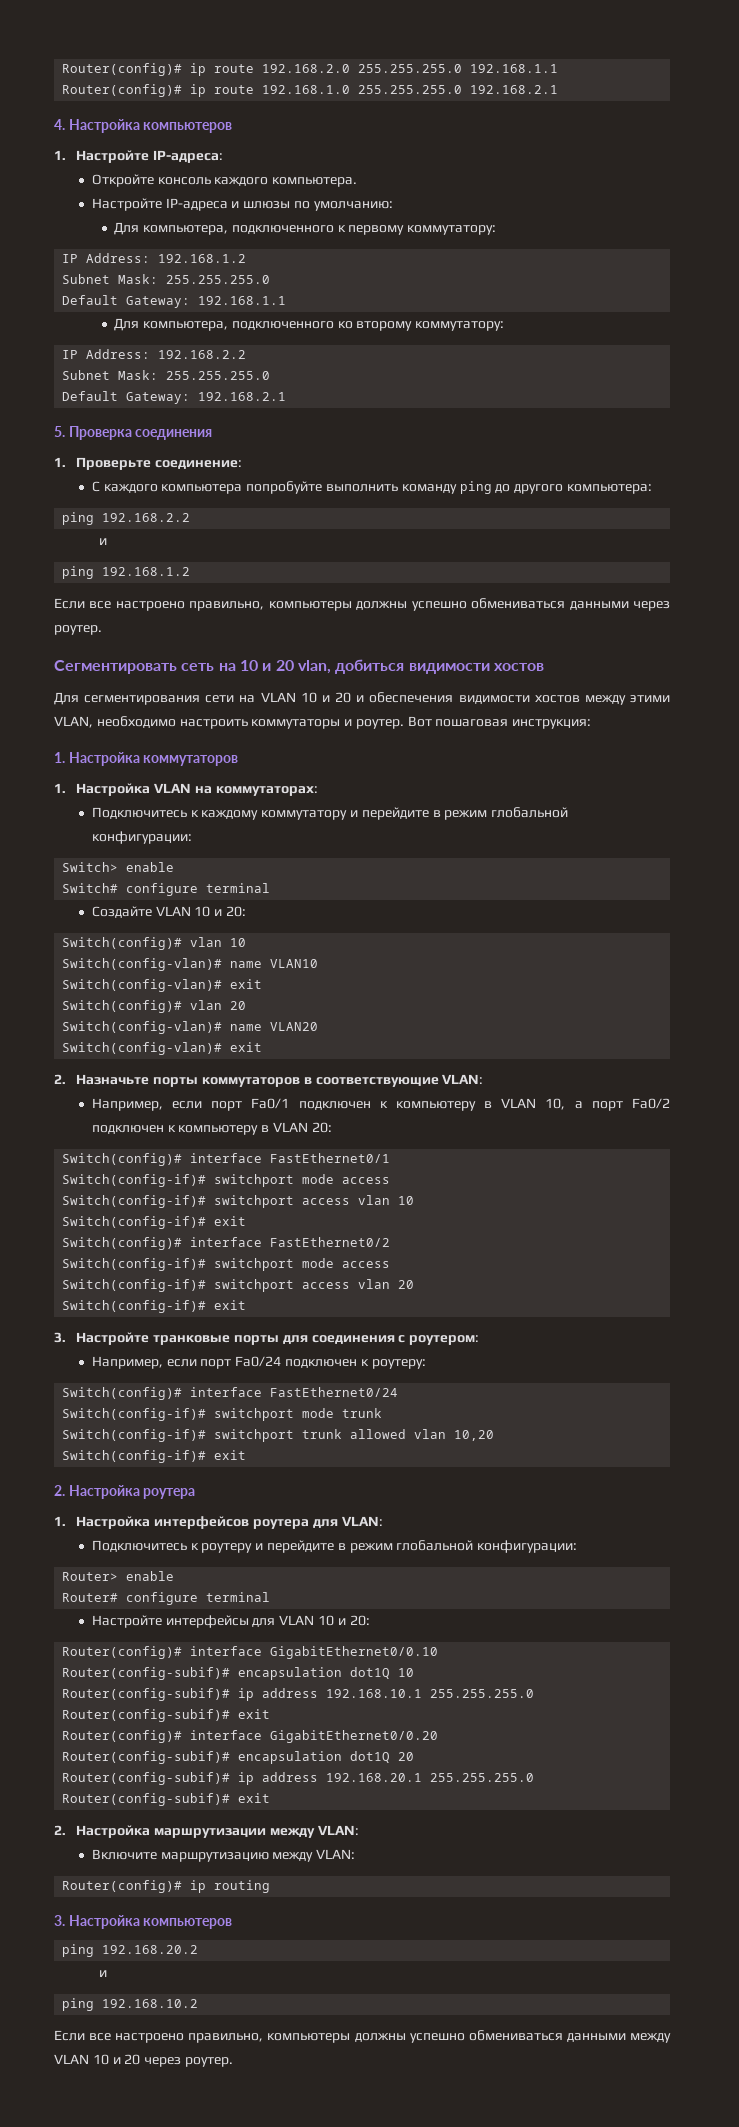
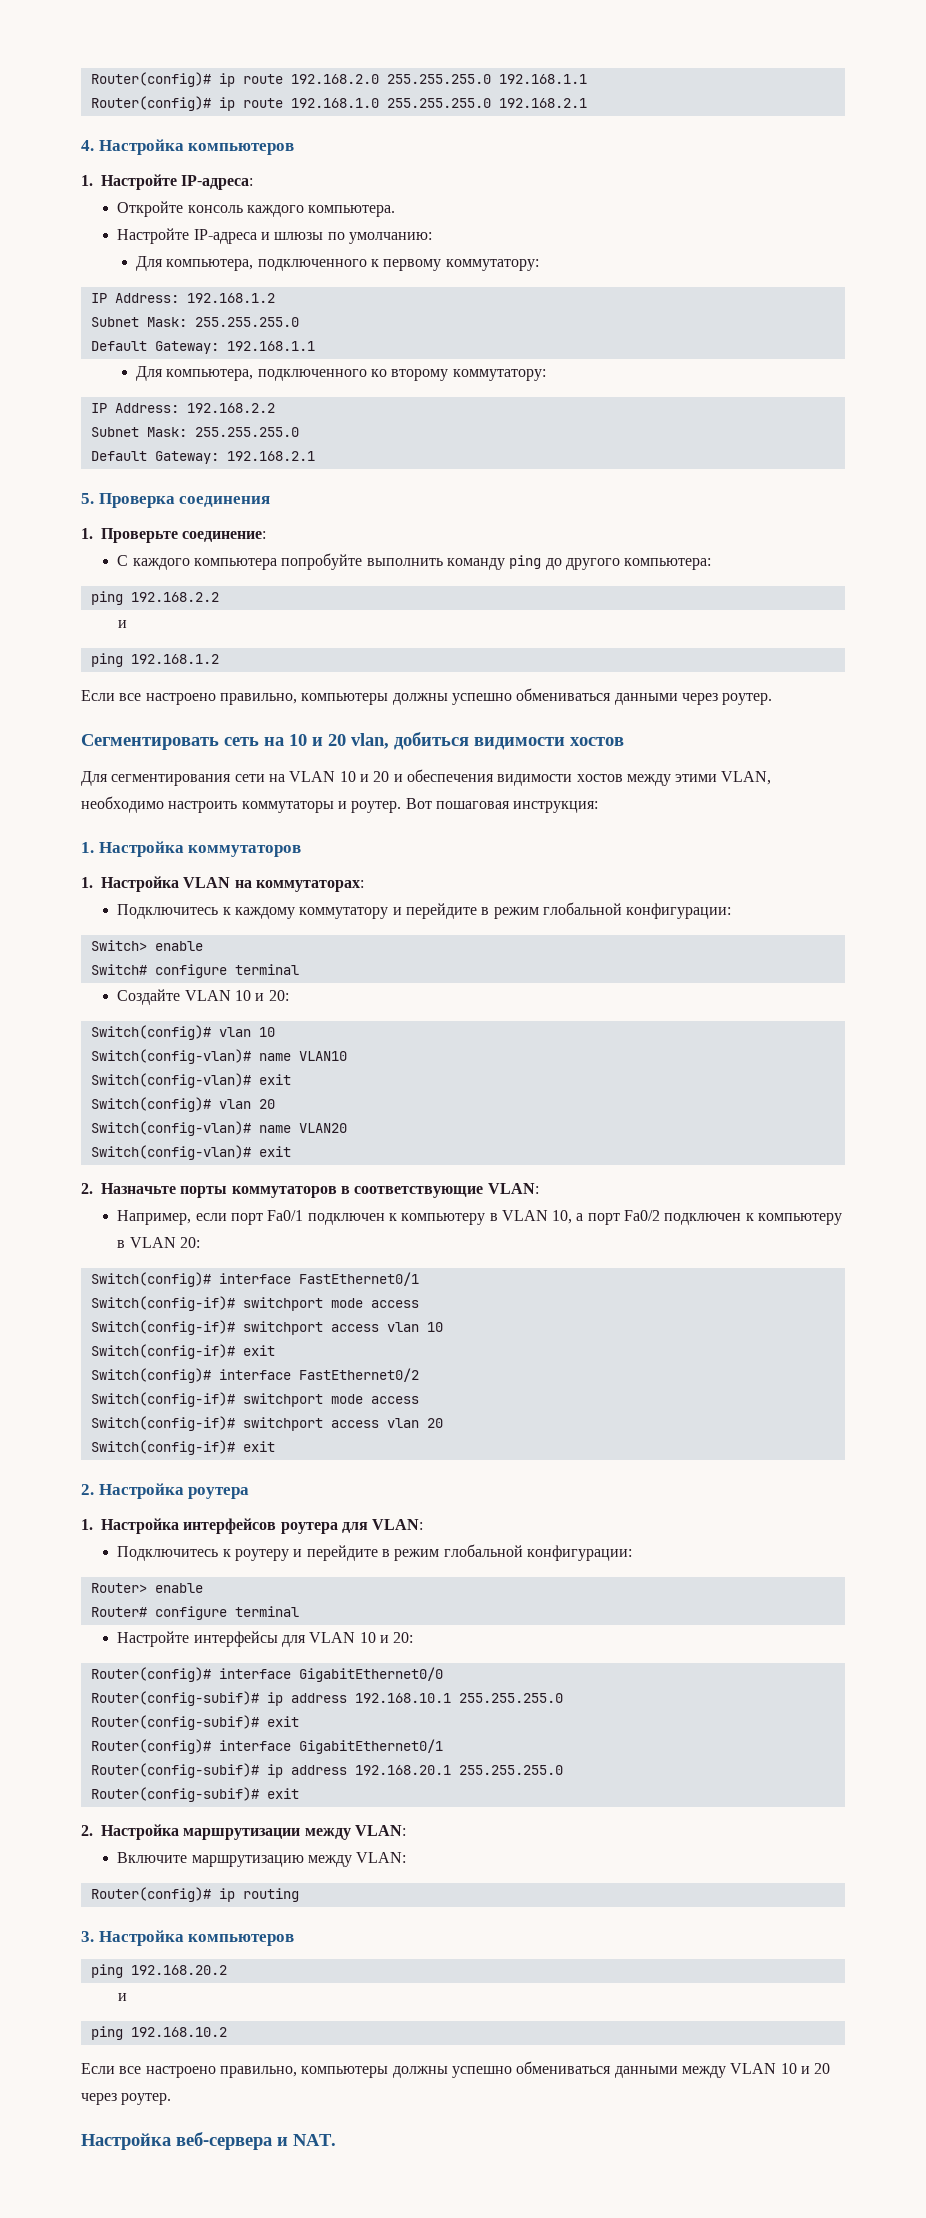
[54,1332,480,1345] [91,1356,426,1369] [62,1387,399,1400] [62,1408,383,1421] [62,1429,495,1442] [62,1450,247,1463] // 3. Настройте транковые порты для соединения с роутером: // Например, если порт Fa0/24 подключен к роутеру: // Switch(config)# interface FastEthernet0/24 // Switch(config-if)# switchport mode trunk // Switch(config-if)# switchport trunk allowed vlan 10,20 // Switch(config-if)# exit -> (275, 1446) none
[270,1646,439,1659] [62,1667,415,1680] GigabitEthernet0/0.10 // Router(config-subif)# encapsulation dot1Q 10 -> [298,1667,443,1682] GigabitEthernet0/0
[270,1730,439,1743] [62,1751,415,1764] GigabitEthernet0/0.20 // Router(config-subif)# encapsulation dot1Q 20 -> [298,1739,443,1754] GigabitEthernet0/1
(233, 2062) none -> [81,2132,336,2150] // Настройка веб-сервера и NAT.

